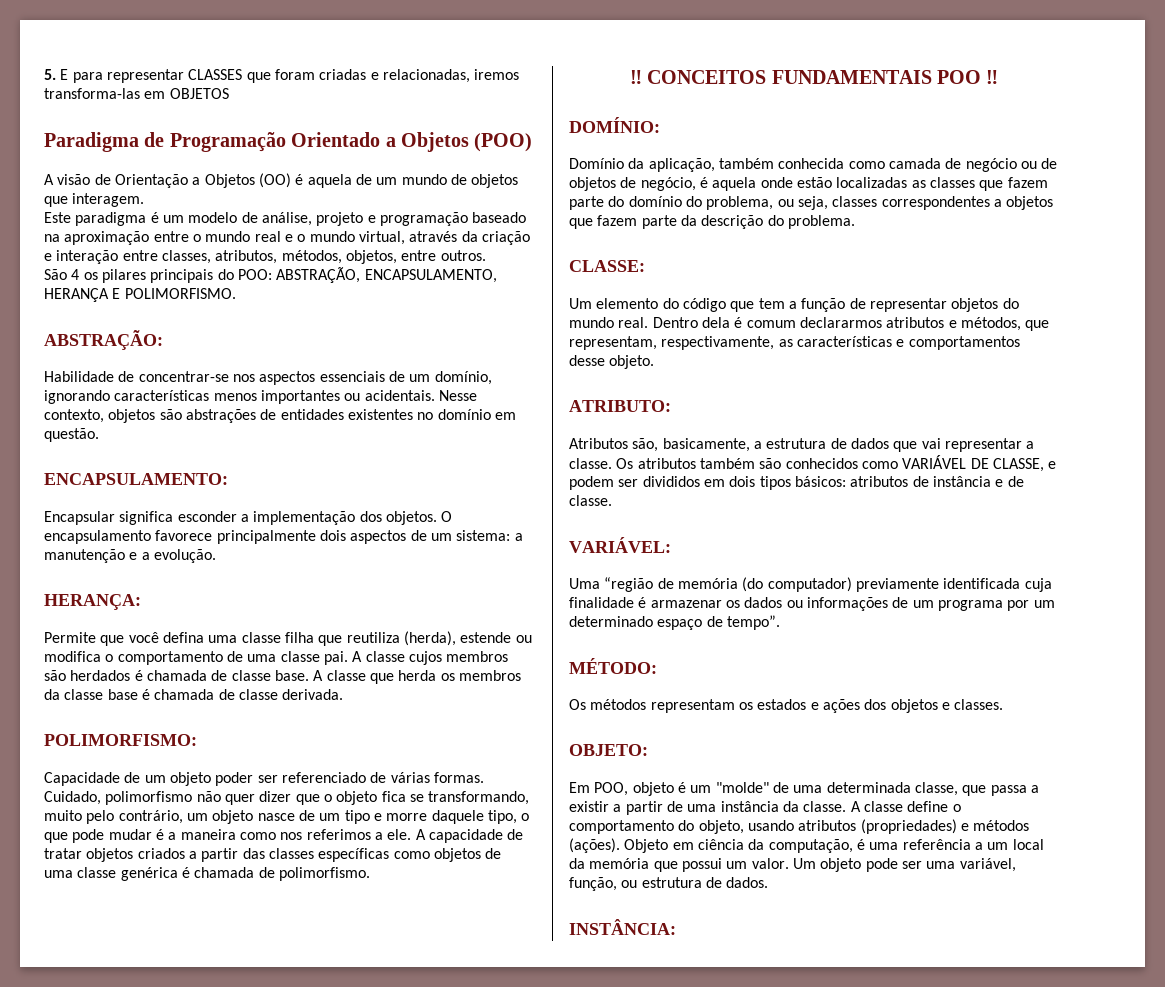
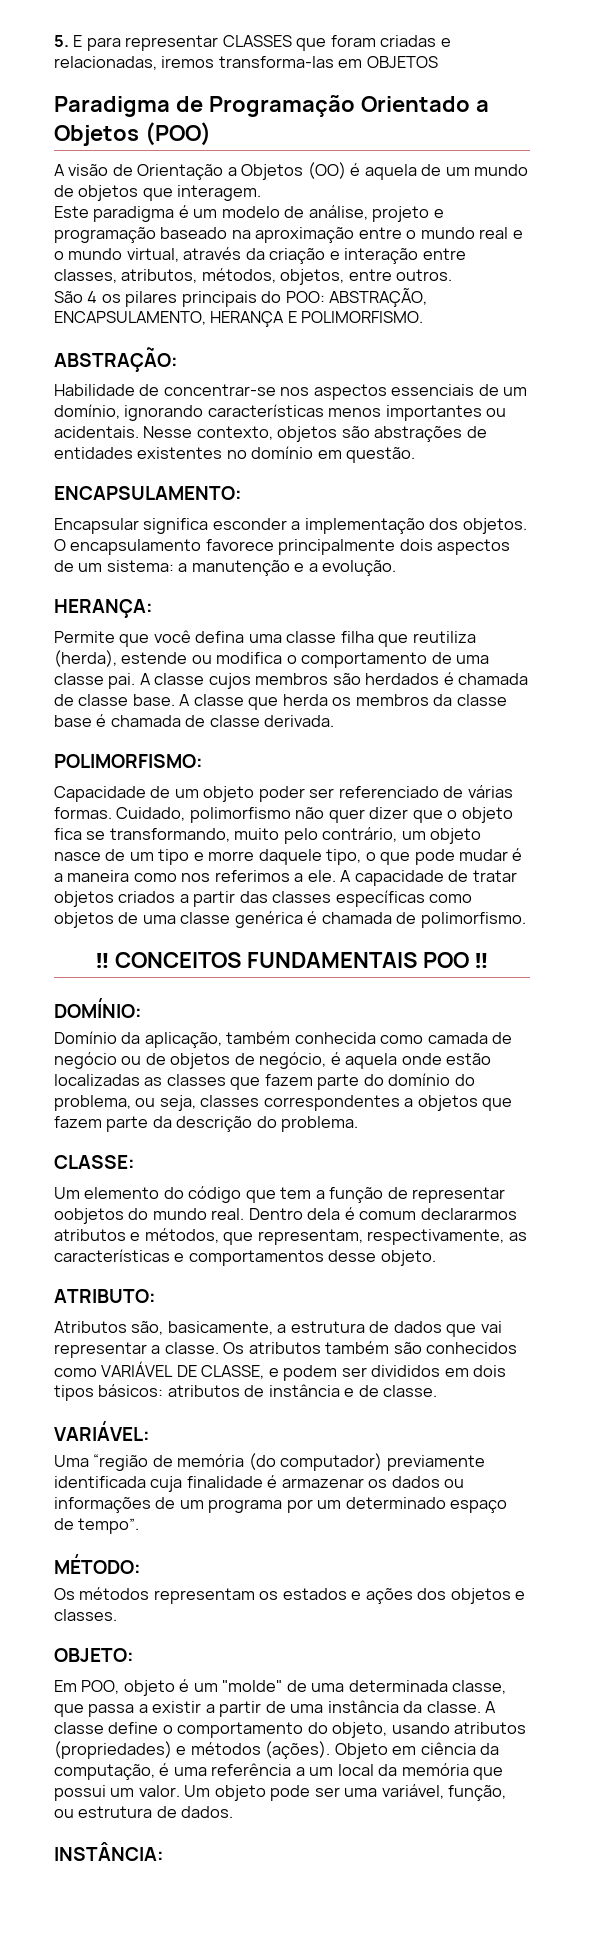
[951,298,999,312] objetos -> [54,1208,124,1224] oobjetos

